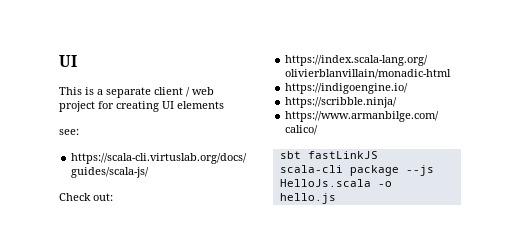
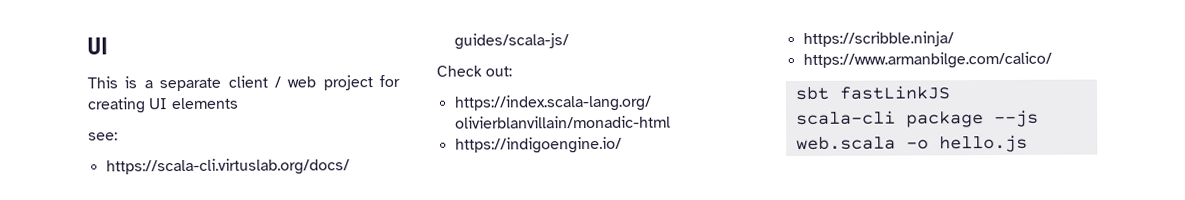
[279,179,371,187] HelloJs.scala -> [795,136,896,151] web.scala

